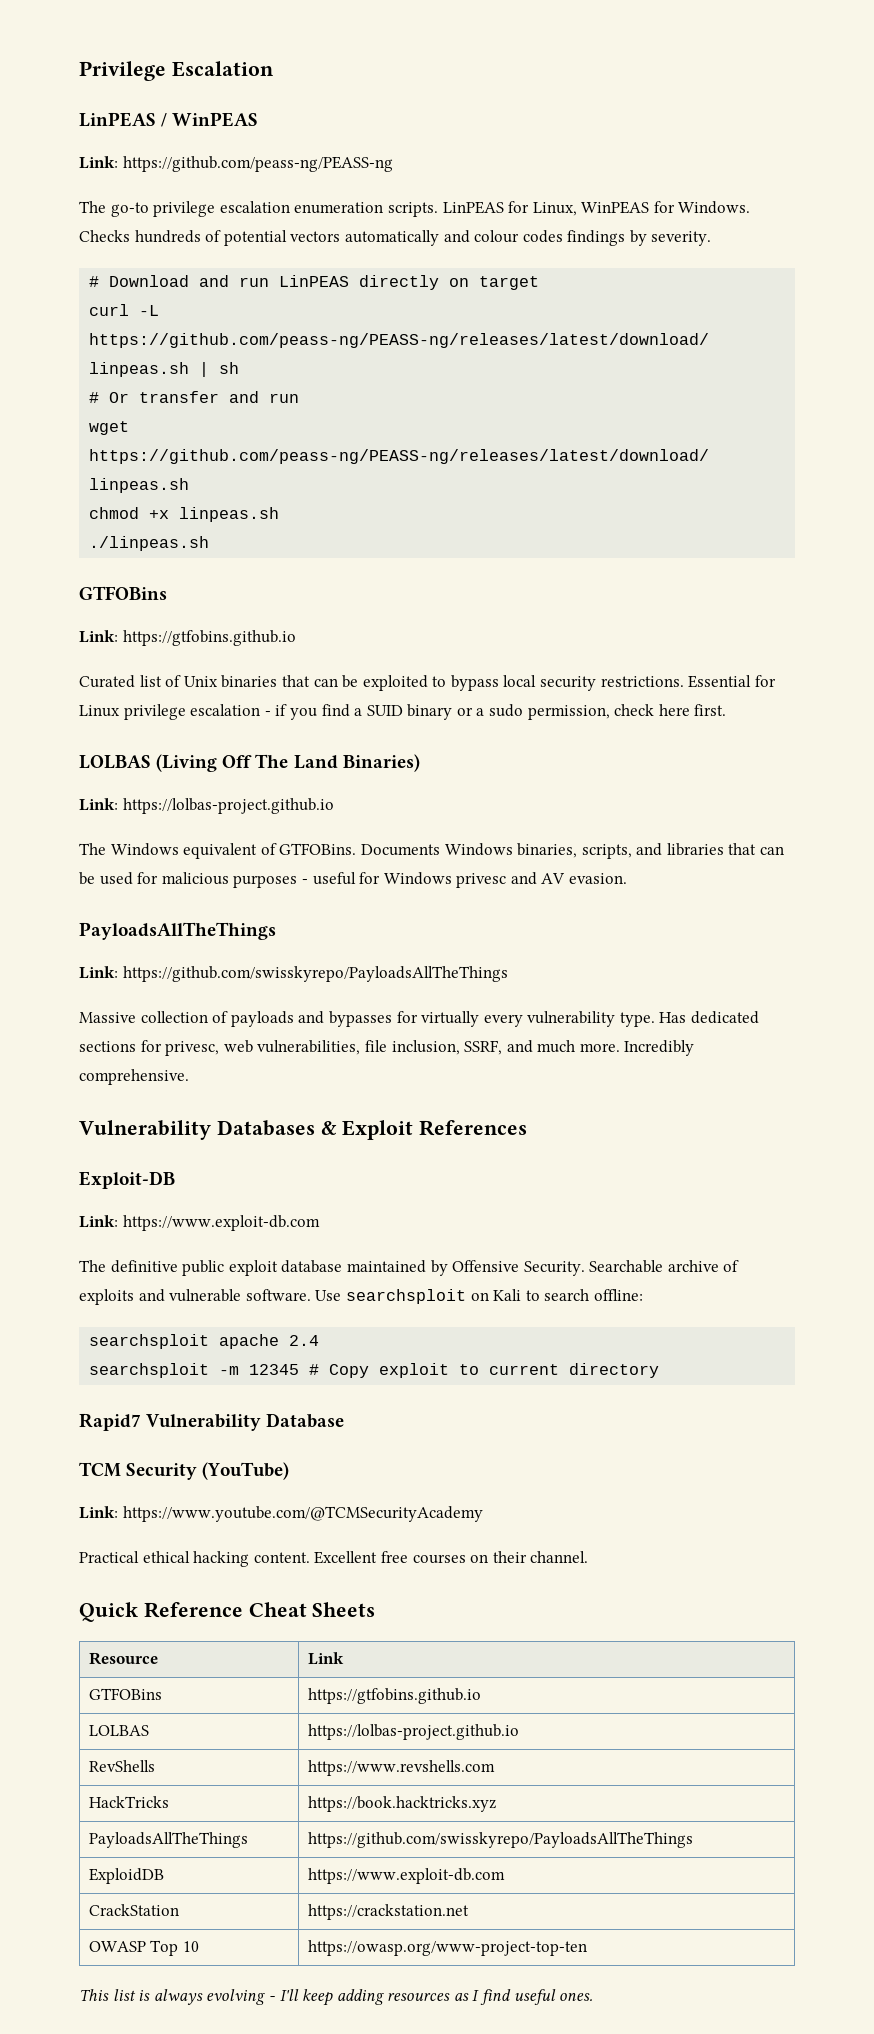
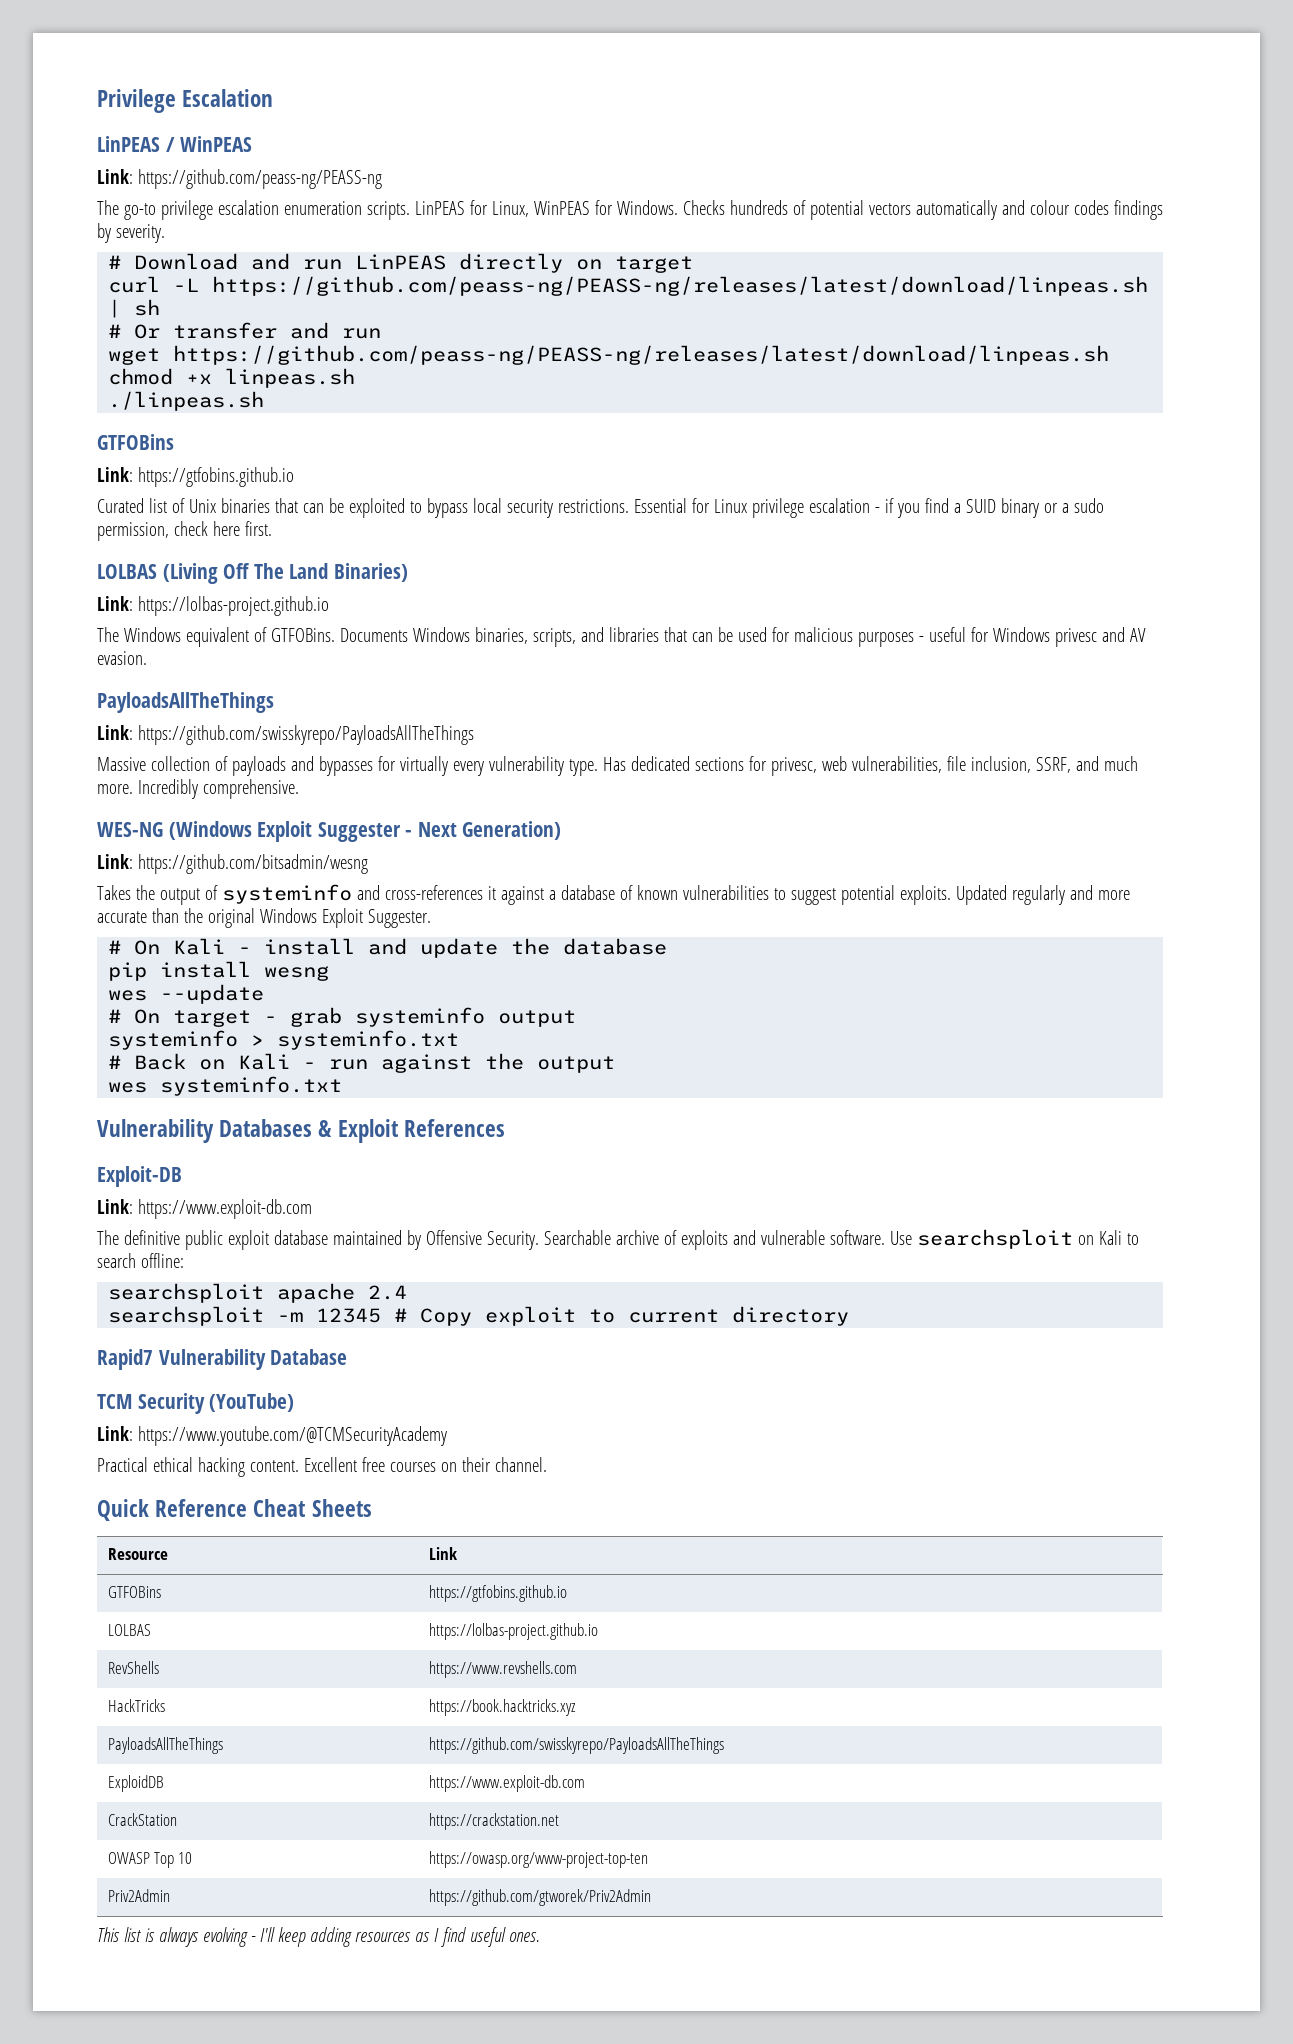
(189, 1077) none -> [97,821,562,842] [97,854,368,874] [97,884,1130,905] [97,908,431,928] [108,938,668,958] [108,961,330,981] [108,984,265,1004] [108,1007,577,1027] [108,1030,460,1050] [108,1053,616,1073] [108,1076,343,1096] // WES-NG (Windows Exploit Suggester - Next Generation) // Link: https://github.com/bitsadmin/wesng // Takes the output of systeminfo and cross-references it against a database of known vulnerabilities to suggest potential exploits. Updated regularly and more accurate than the original Windows Exploit Suggester. // # On Kali - install and update the database // pip install wesng // wes --update // # On target - grab systeminfo output // systeminfo > systeminfo.txt // # Back on Kali - run against the output // wes systeminfo.txt
(587, 1948) none -> [107,1889,170,1902] [428,1889,651,1906] // Priv2Admin | https://github.com/gtworek/Priv2Admin

